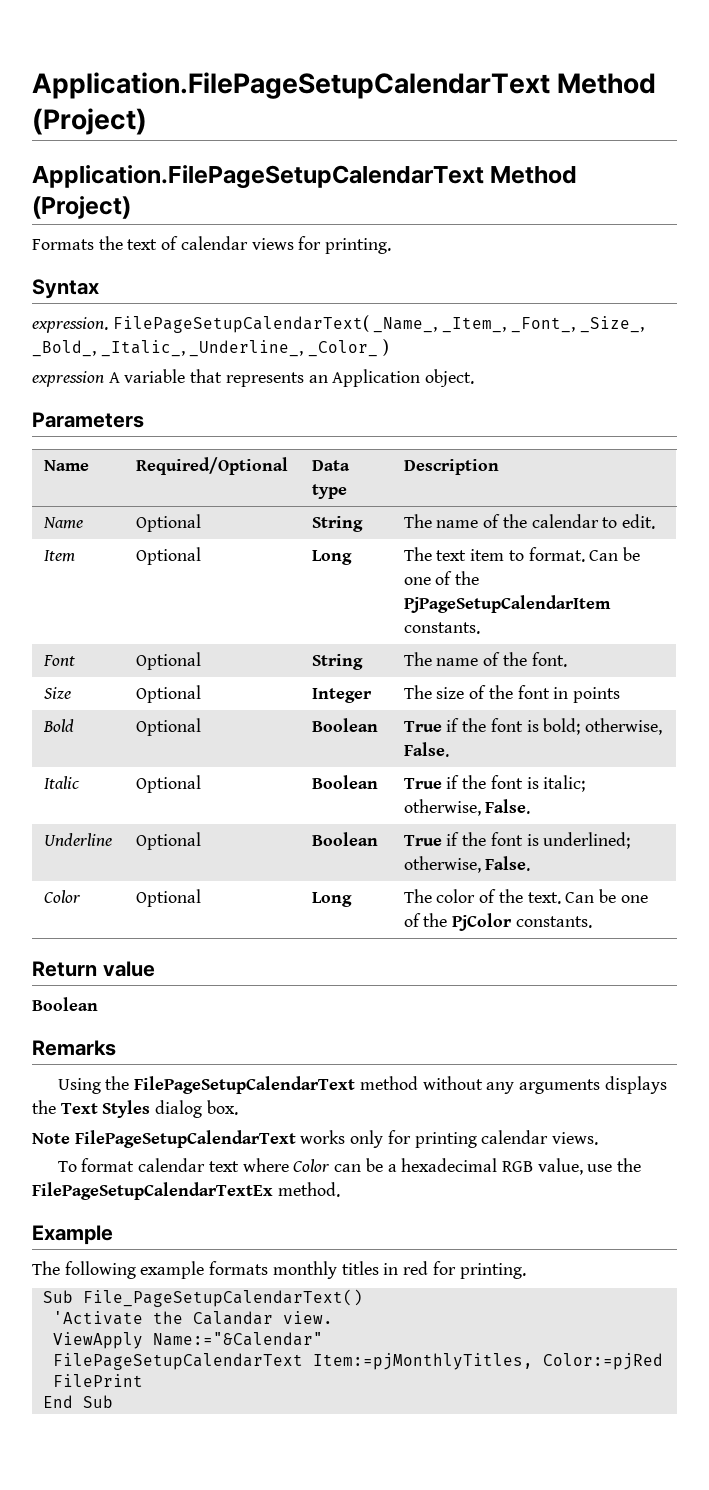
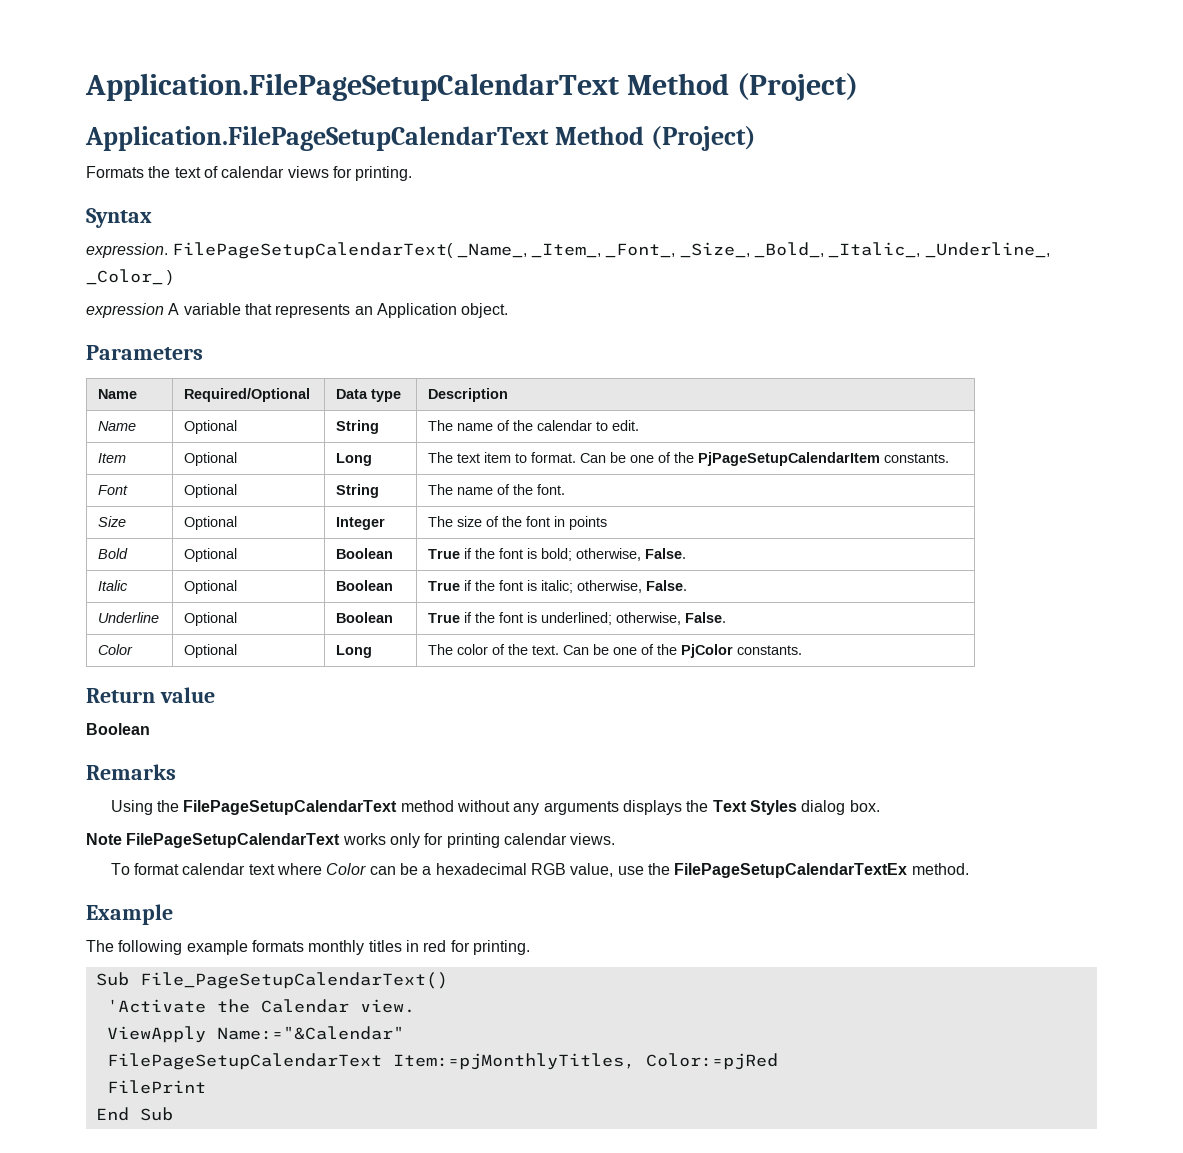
[192,1311,273,1325] Calandar -> [260,999,349,1013] Calendar

